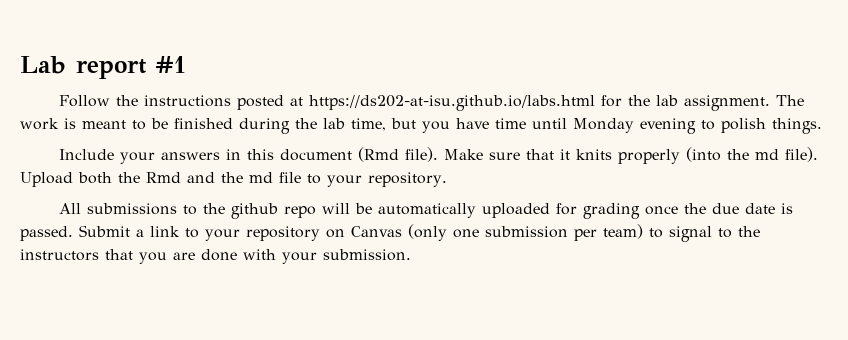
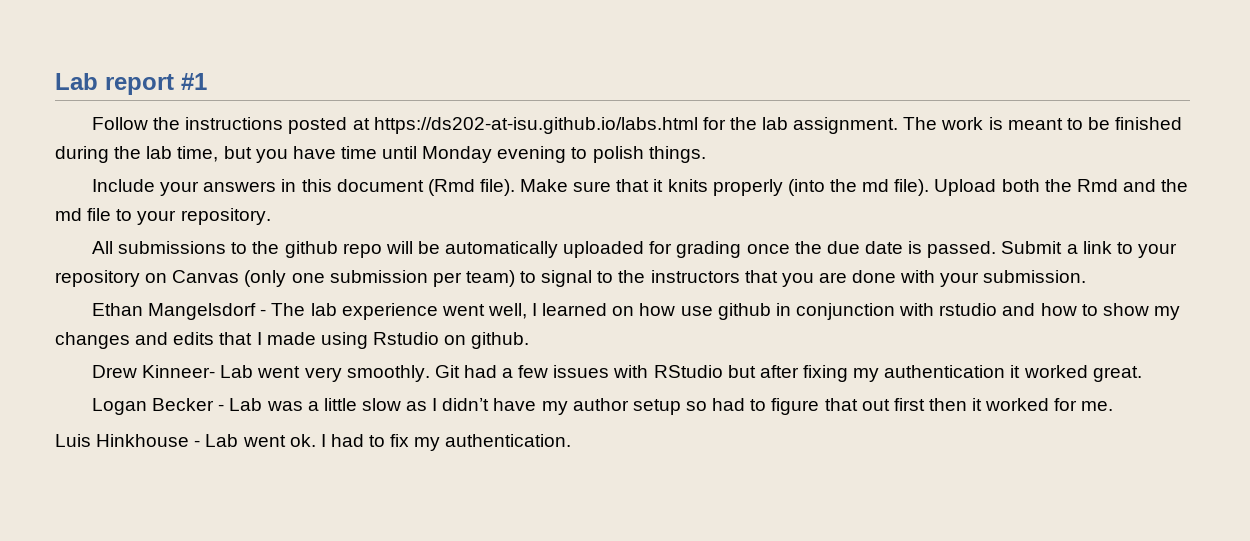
(411, 255) none -> [92,303,1180,320] [55,332,530,349] [92,365,1142,382] [92,398,1114,415] [55,434,572,451] // Ethan Mangelsdorf - The lab experience went well, I learned on how use github in conjunction with rstudio and how to show my changes and edits that I made using Rstudio on github. // Drew Kinneer- Lab went very smoothly. Git had a few issues with RStudio but after fixing my authentication it worked great. // Logan Becker - Lab was a little slow as I didn’t have my author setup so had to figure that out first then it worked for me. // Luis Hinkhouse - Lab went ok. I had to fix my authentication.

